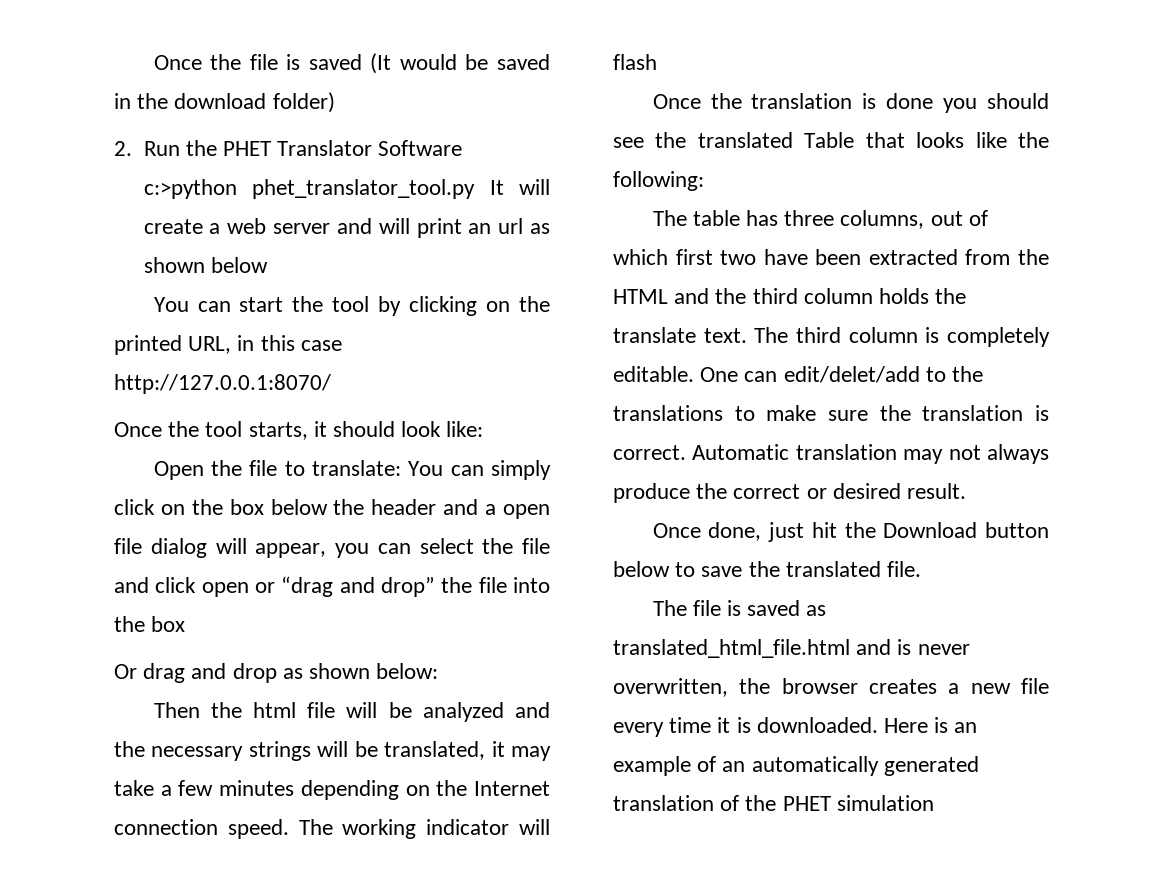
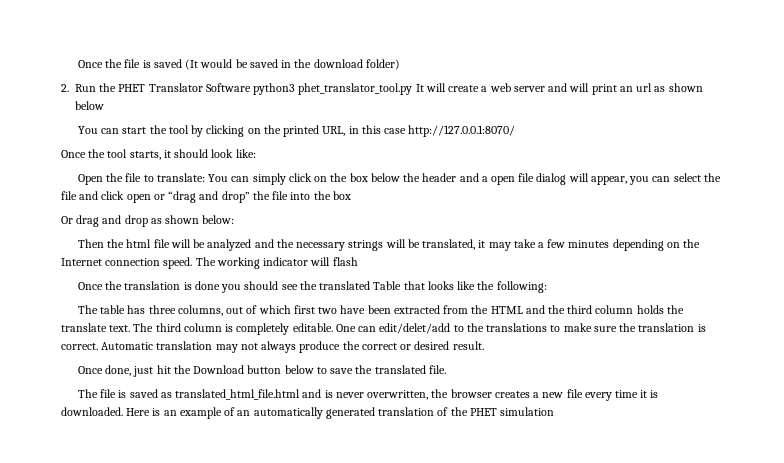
[143,179,237,199] c:>python -> [253,83,296,95] python3

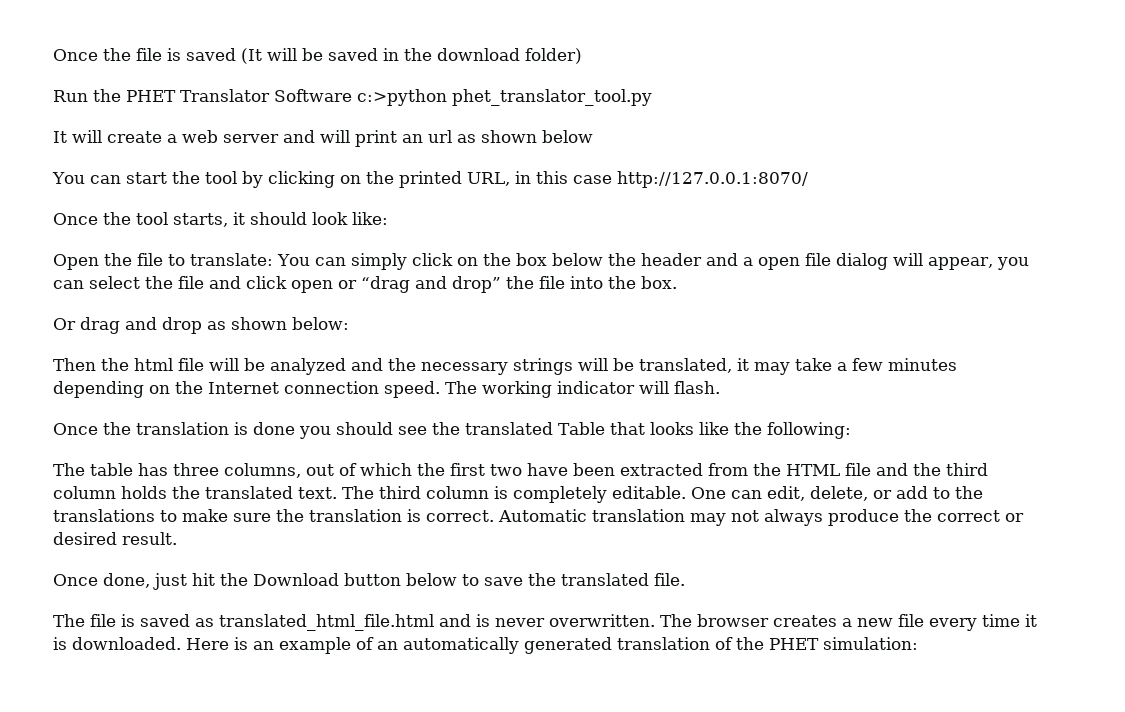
[200,59,233,68] would -> [267,48,297,61] will
[61,84,69,92] 2. -> (582, 56) none
[253,83,296,95] python3 -> [357,89,447,106] c:>python
(413, 89) none -> (652, 97) //
[332,191,351,200] box -> [641,276,677,289] box.
[332,257,358,266] flash -> [674,381,720,394] flash.
(291, 309) none -> [417,463,445,476] the
(523, 310) none -> [845,463,871,476] file
[61,323,107,332] translate -> [205,486,293,499] translated
[379,323,451,334] edit/delet/add -> [767,486,928,501] edit, delete, or add
[367,389,449,400] overwritten, the -> [549,614,692,627] overwritten. The
[500,407,555,416] simulation -> [823,637,918,650] simulation:

